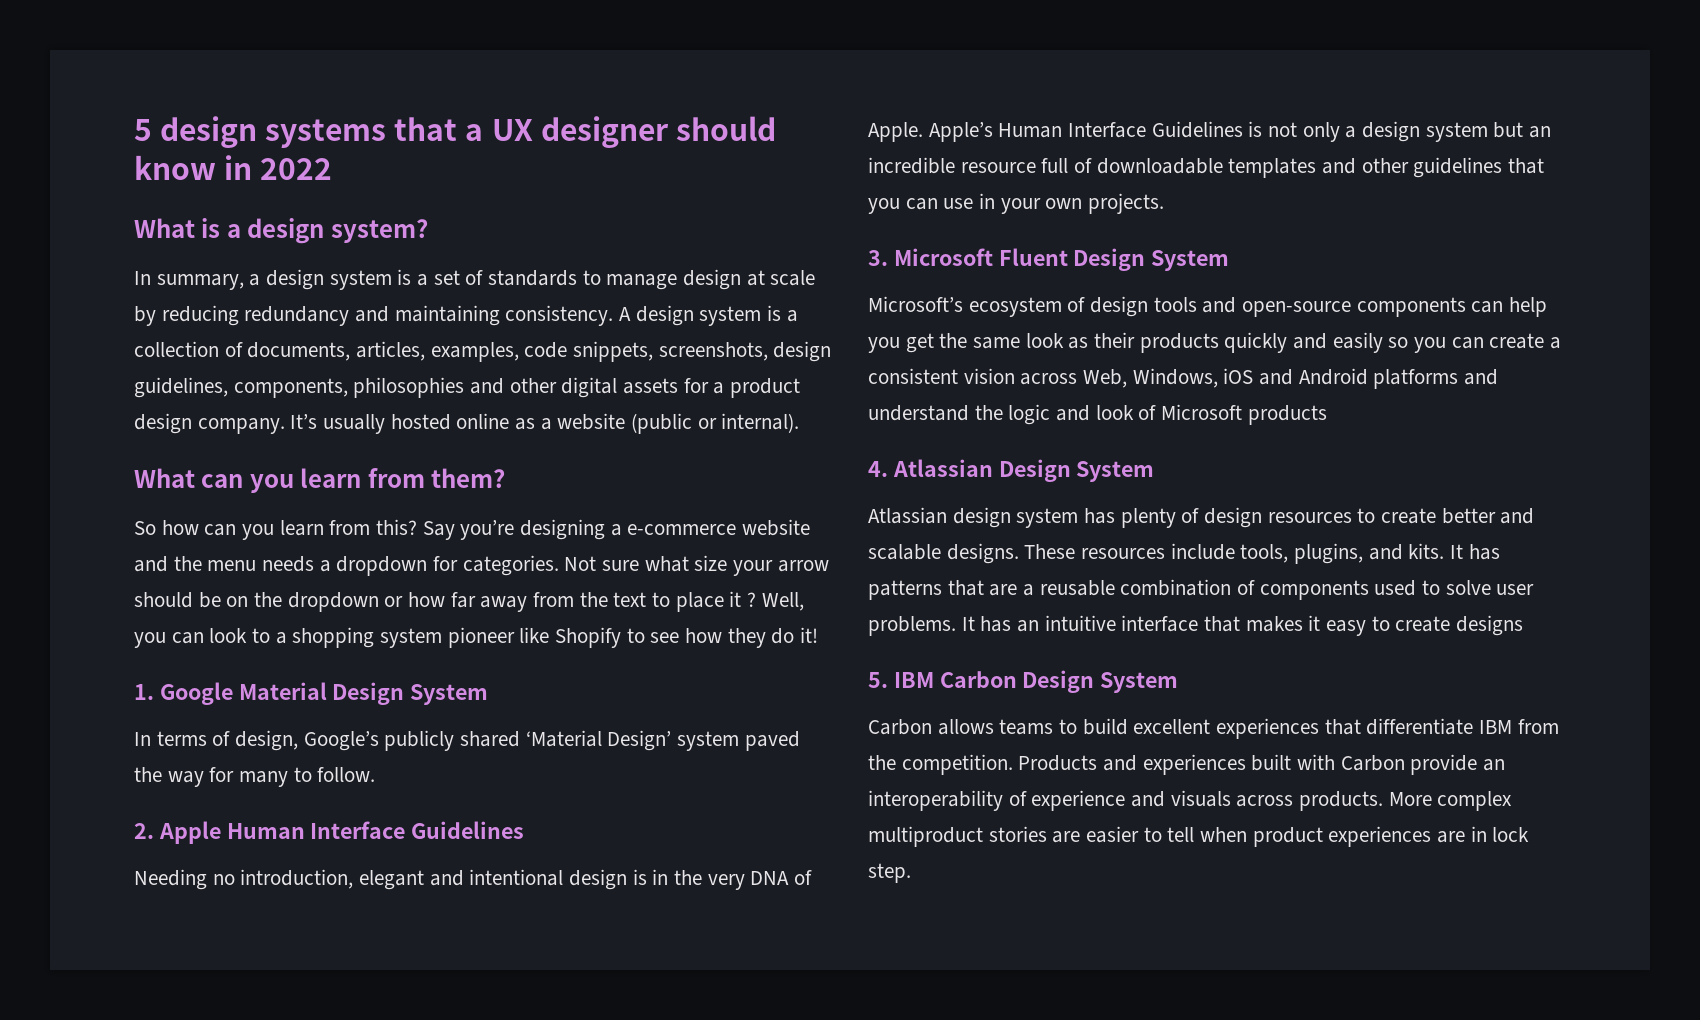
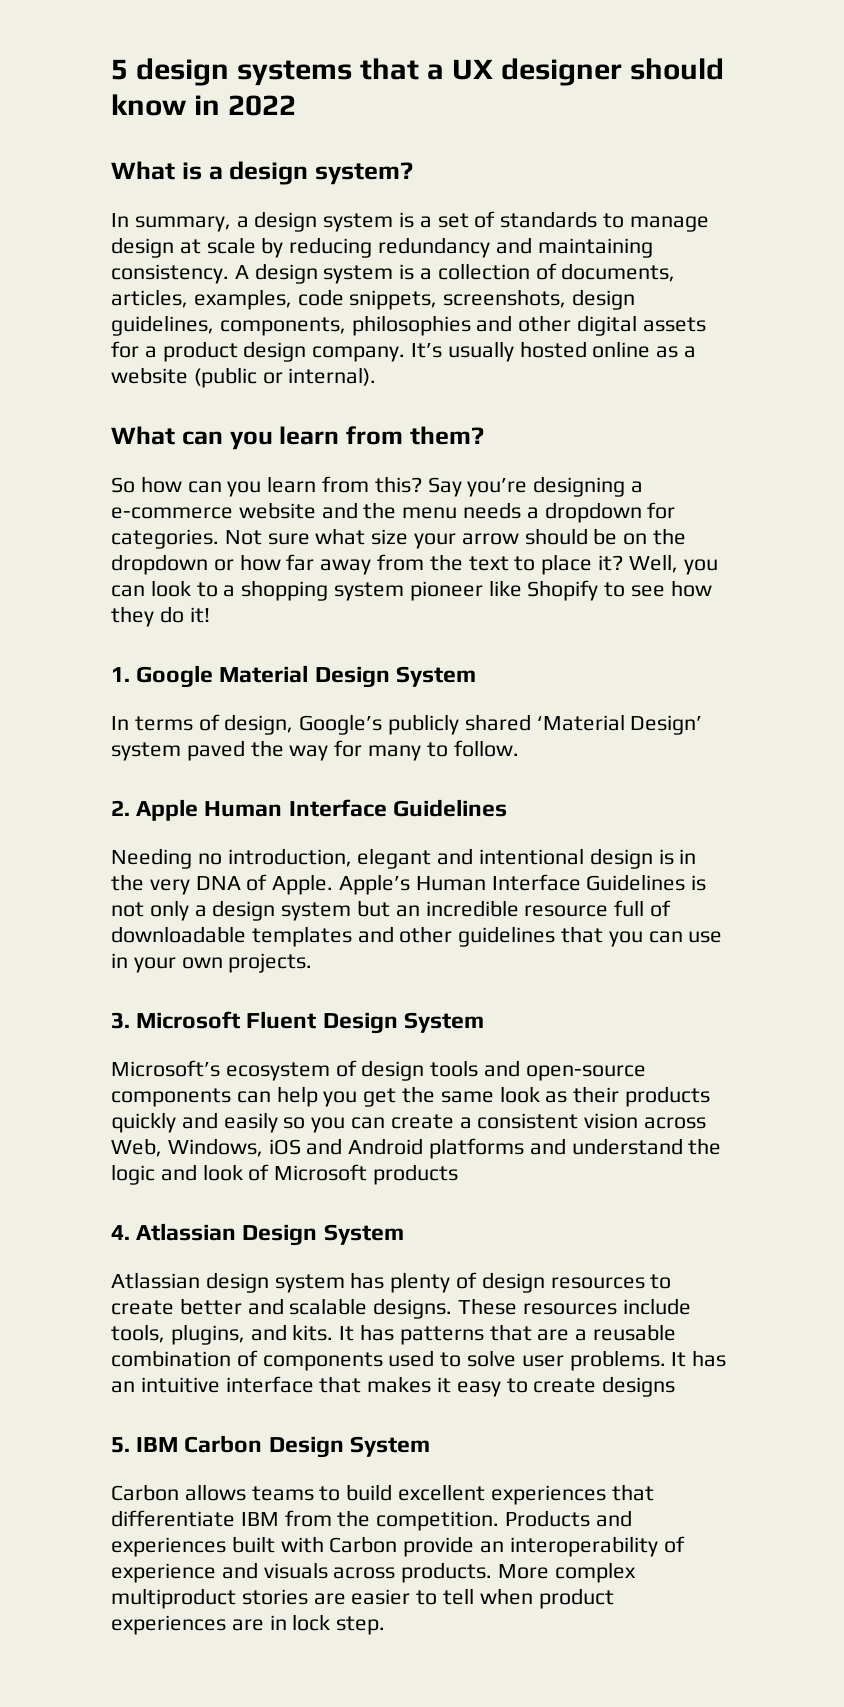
[729,591,757,607] it ? -> [598,555,624,571] it?

